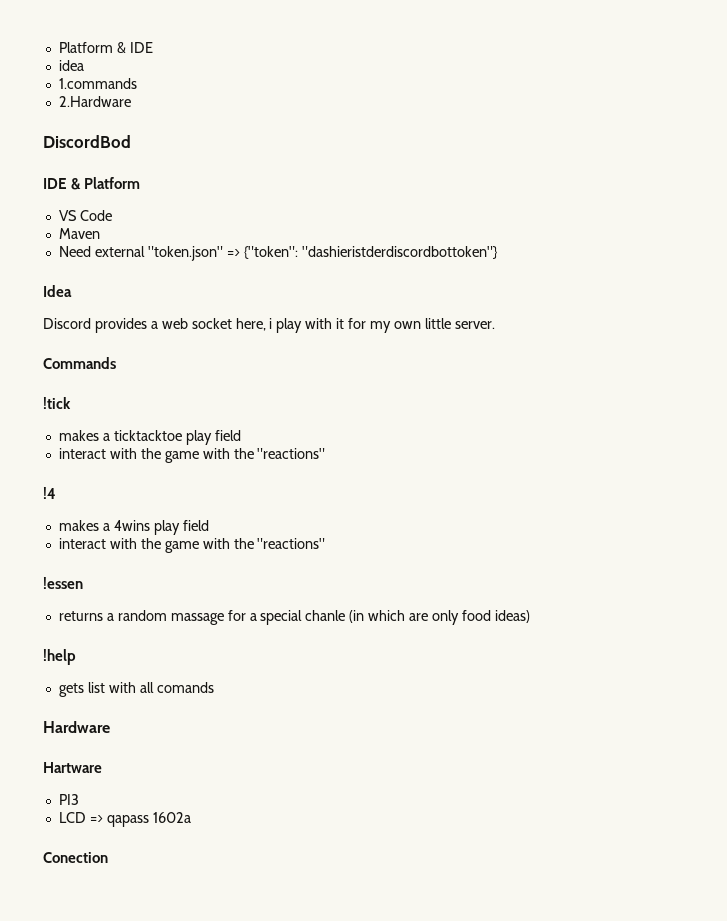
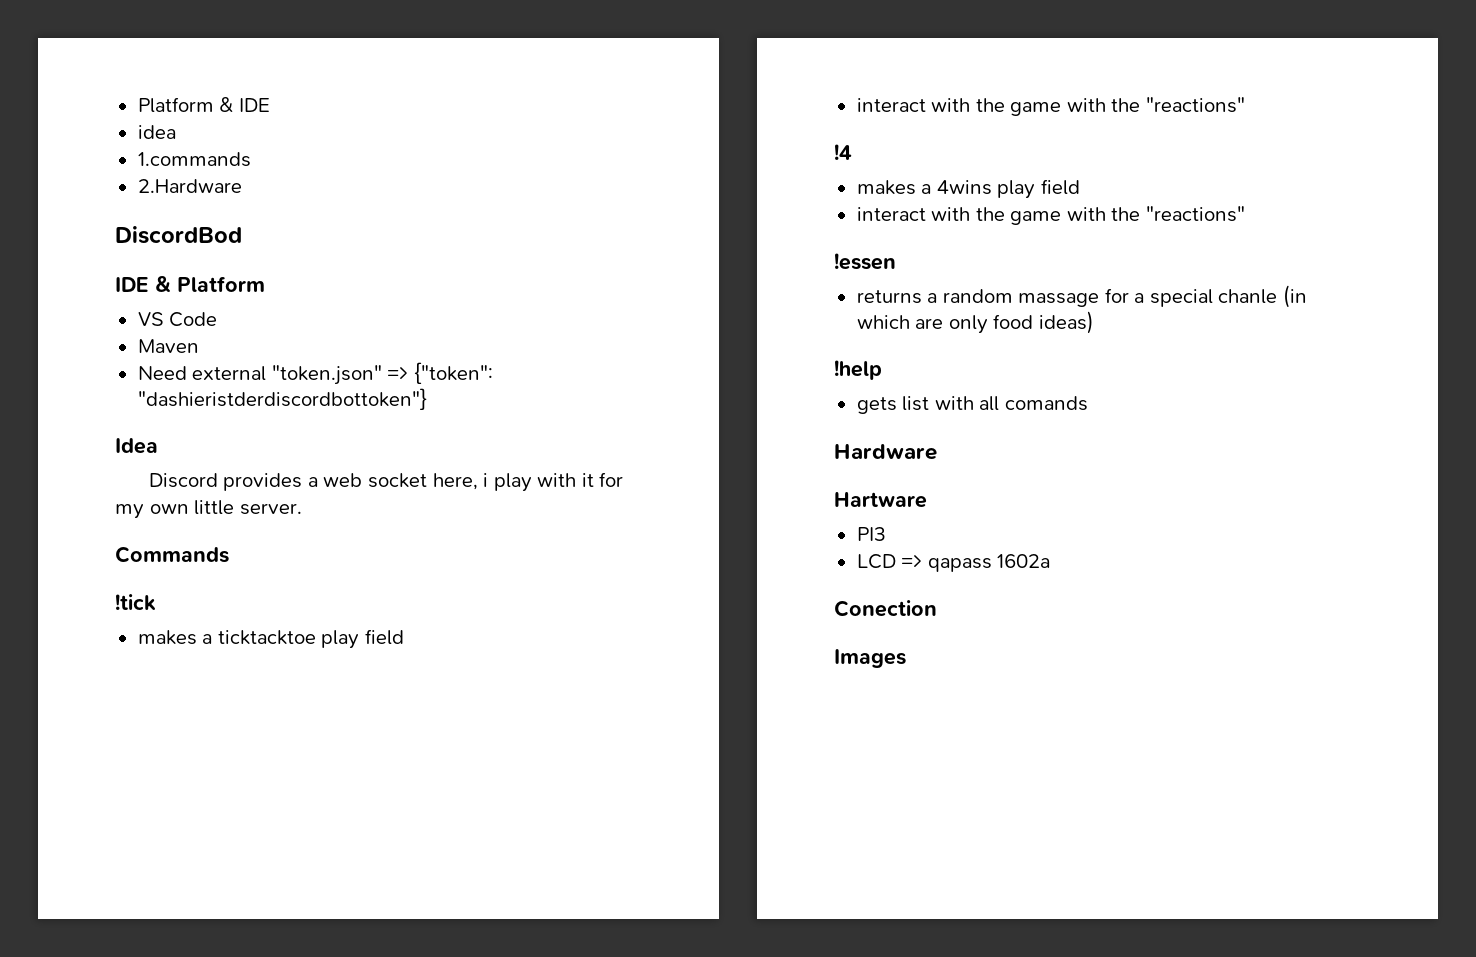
(108, 857) none -> [834,649,906,668] // Images

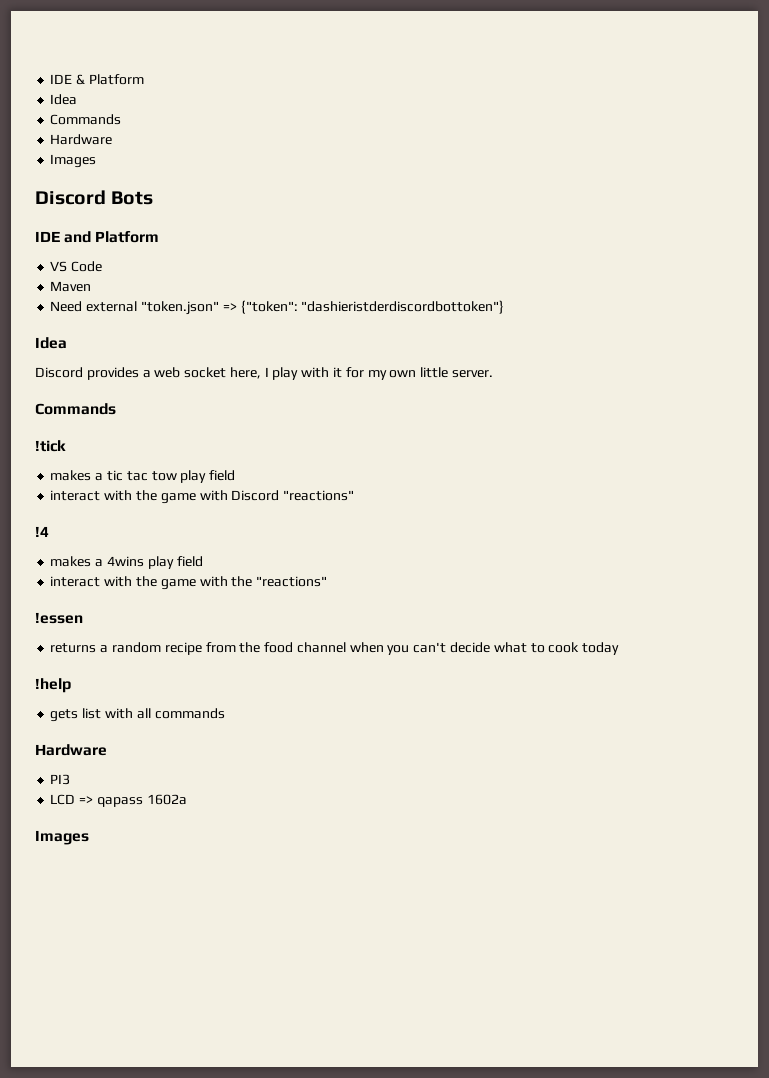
[137,97,270,113] [137,125,176,139] [137,152,251,167] [137,179,242,193] [115,226,242,244] [115,276,171,292] Platform & IDE // idea // 1.commands // 2.Hardware // DiscordBod // IDE & -> [50,74,144,85] [50,94,78,105] [50,114,122,125] [50,134,113,145] [50,154,97,168] [35,190,154,205] [35,231,92,243] IDE & Platform // Idea // Commands // Hardware // Images // Discord Bots // IDE and
[483,473,489,487] i -> [264,367,269,377] I
[217,629,404,649] [856,98,1141,116] ticktacktoe play field // interact with the game with the -> [106,470,236,483] [50,490,280,504] tic tac tow play field // interact with the game with Discord
[1018,285,1307,308] [856,311,1094,334] massage for a special chanle (in which are only food ideas) -> [164,642,620,655] recipe from the food channel when you can't decide what to cook today
[1004,396,1088,411] [834,444,937,460] [834,492,927,508] comands // Hardware // Hartware -> [154,708,225,719] [35,744,107,756] commands // Hardware
[834,600,937,617] // Conection -> (187, 799) none

